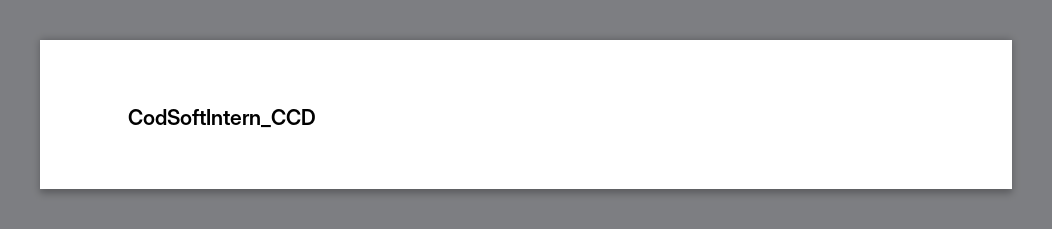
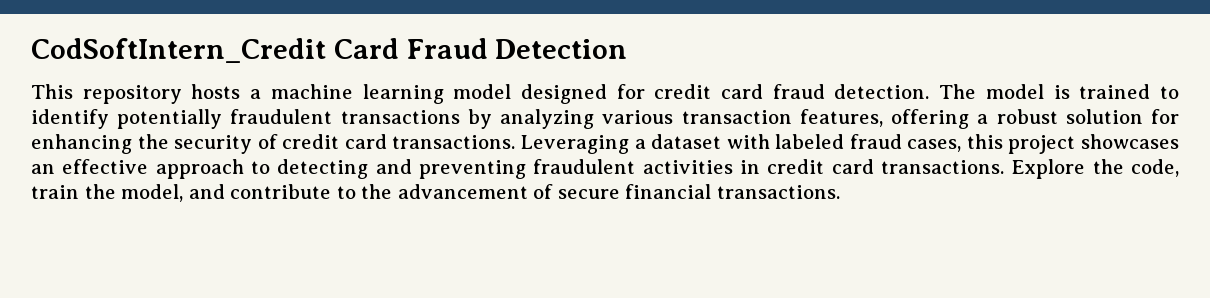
[128,109,316,128] CodSoftIntern_CCD -> [31,38,628,63] [31,84,1180,104] [31,109,1180,129] [31,134,1179,154] [31,159,1180,179] [31,184,840,202] CodSoftIntern_Credit Card Fraud Detection // This repository hosts a machine learning model designed for credit card fraud detection. The model is trained to identify potentially fraudulent transactions by analyzing various transaction features, offering a robust solution for enhancing the security of credit card transactions. Leveraging a dataset with labeled fraud cases, this project showcases an effective approach to detecting and preventing fraudulent activities in credit card transactions. Explore the code, train the model, and contribute to the advancement of secure financial transactions.

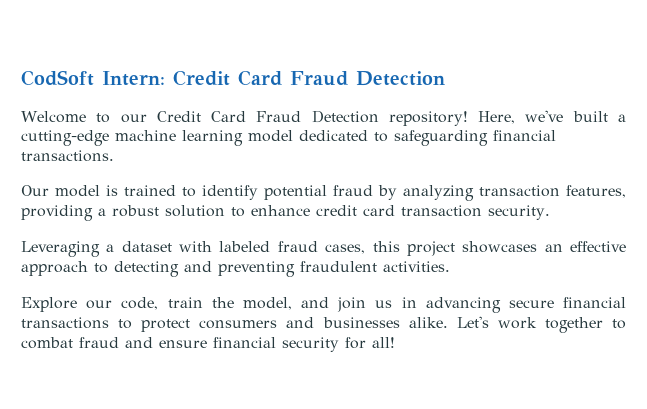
[31,38,326,63] CodSoftIntern_Credit -> [21,70,230,86] CodSoft Intern: Credit
[31,84,977,104] This repository hosts a machine learning model designed for credit card fraud detection. The -> [21,110,627,126] [21,130,556,146] [21,150,114,162] [21,185,49,196] Welcome to our Credit Card Fraud Detection repository! Here, we've built a cutting-edge machine learning model dedicated to safeguarding financial transactions. // Our
[117,109,460,129] potentially fraudulent transactions -> [264,185,373,200] potential fraud
[602,110,674,124] various -> (474, 193) none
[891,109,970,129] offering -> [21,205,93,221] providing
[1151,109,1180,124] [31,134,516,154] for enhancing the security of credit card transactions. -> [231,205,550,220] to enhance credit card transaction security. //
[642,159,1124,179] activities in credit card transactions. Explore the -> [383,261,450,272] [21,297,113,312] activities. // Explore our
[230,184,840,199] contribute to the advancement of secure financial transactions. -> [337,297,627,313] [21,316,627,333] [21,337,395,352] join us in advancing secure financial transactions to protect consumers and businesses alike. Let's work together to combat fraud and ensure financial security for all!

